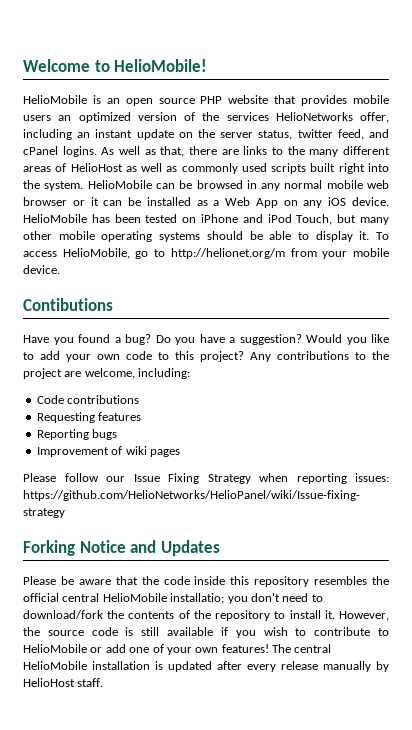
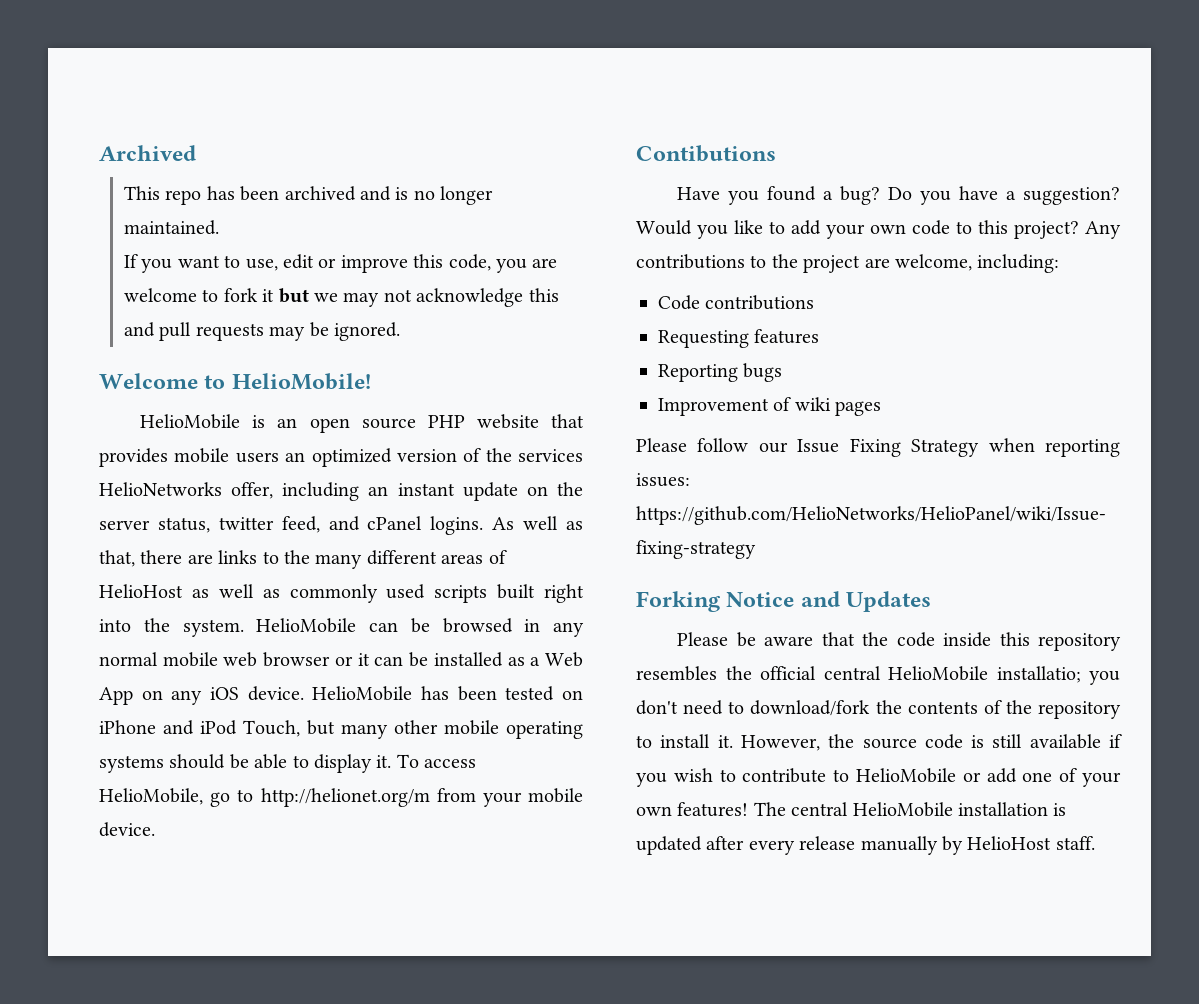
(23, 65) none -> [99,145,196,161] [123,186,494,205] [123,220,219,235] [123,254,558,273] [123,288,559,307] [123,322,400,341] Archived // This repo has been archived and is no longer maintained. // If you want to use, edit or improve this code, you are welcome to fork it but we may not acknowledge this and pull requests may be ignored. //

